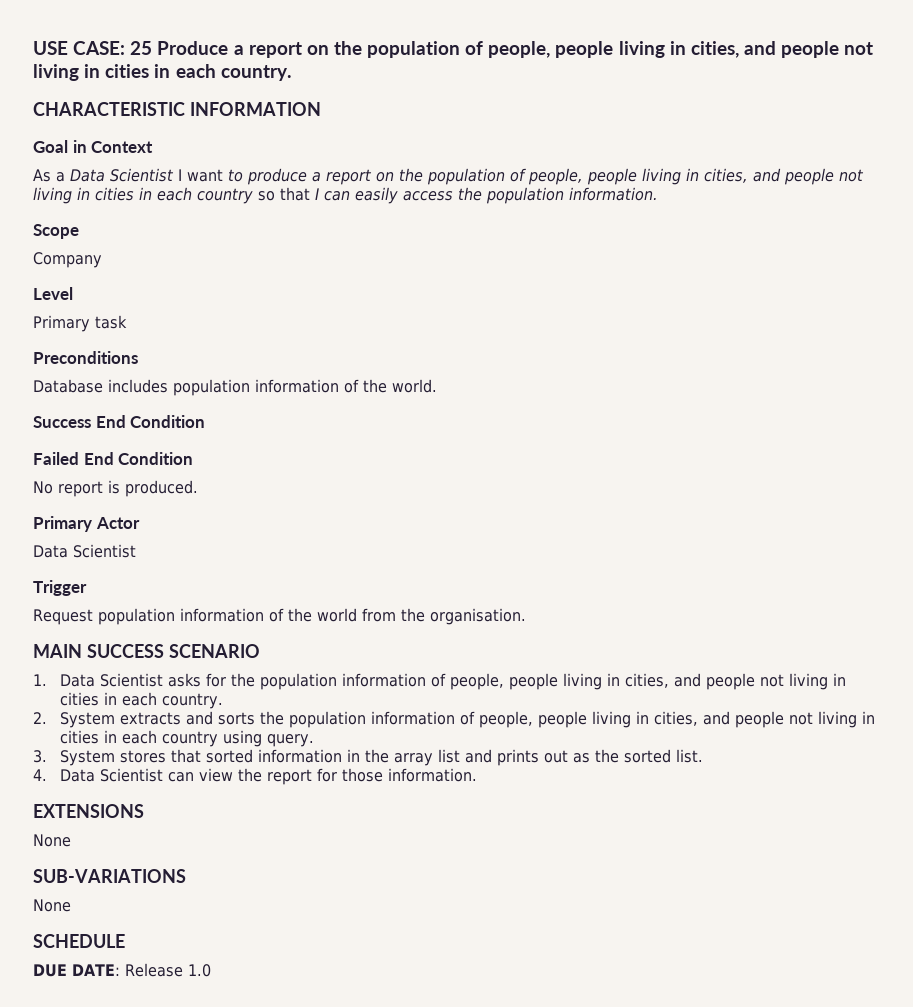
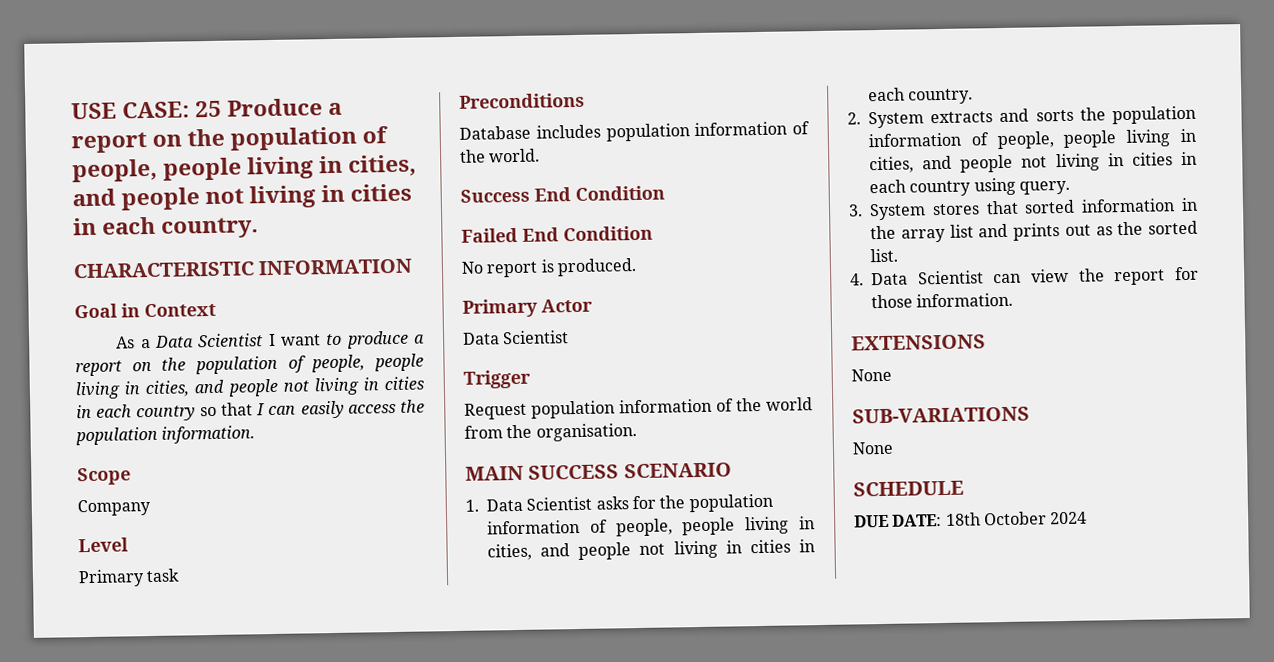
[124,963,211,977] Release 1.0 -> [945,511,1088,526] 18th October 2024

